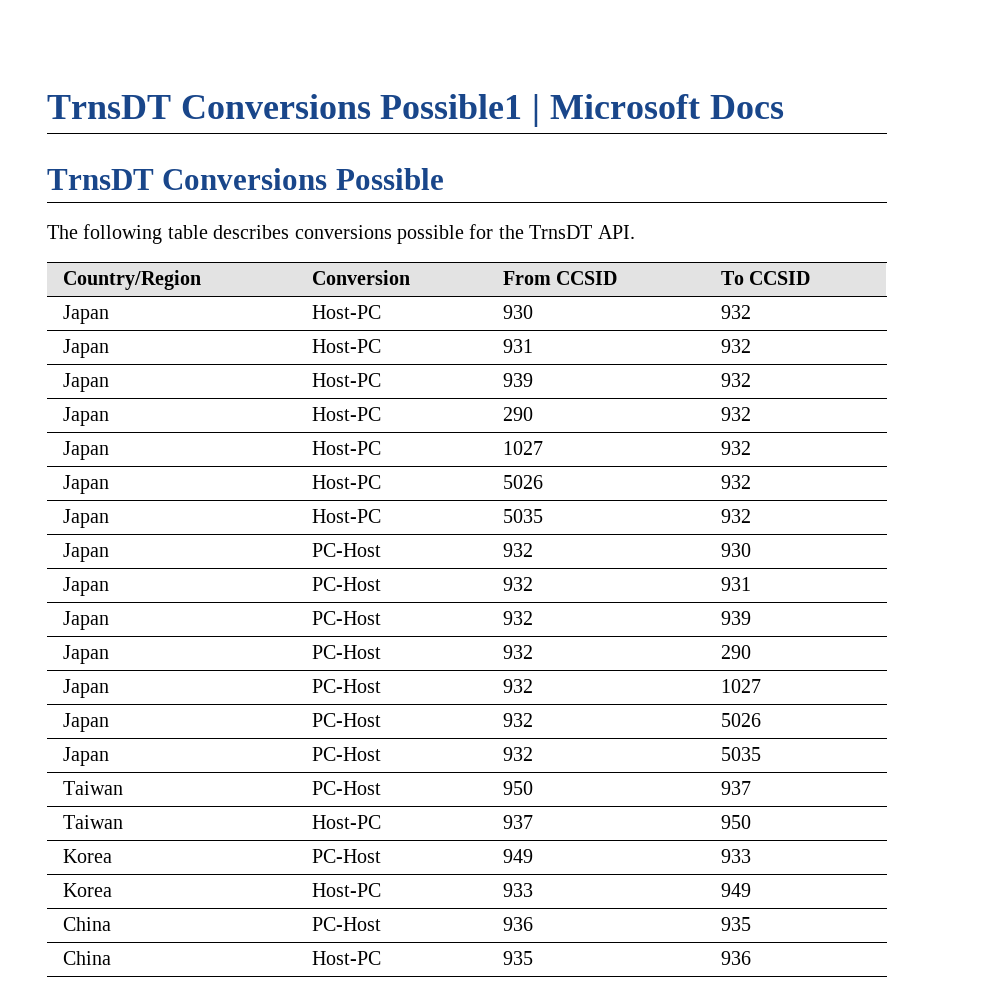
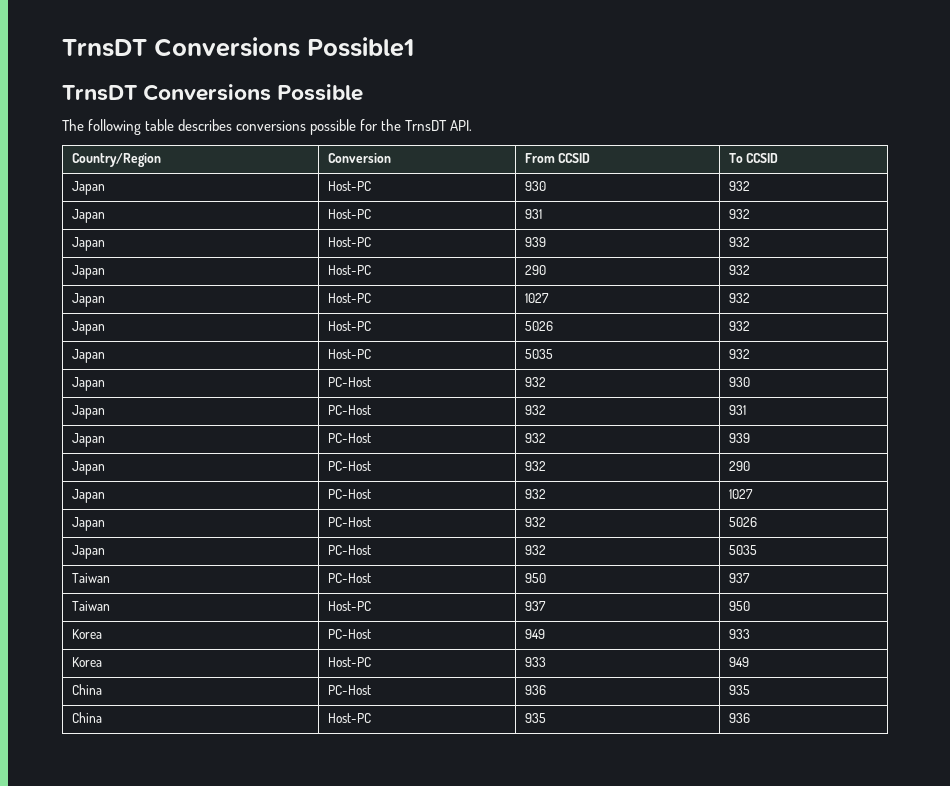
[532,94,784,127] | Microsoft Docs -> (414, 47) none

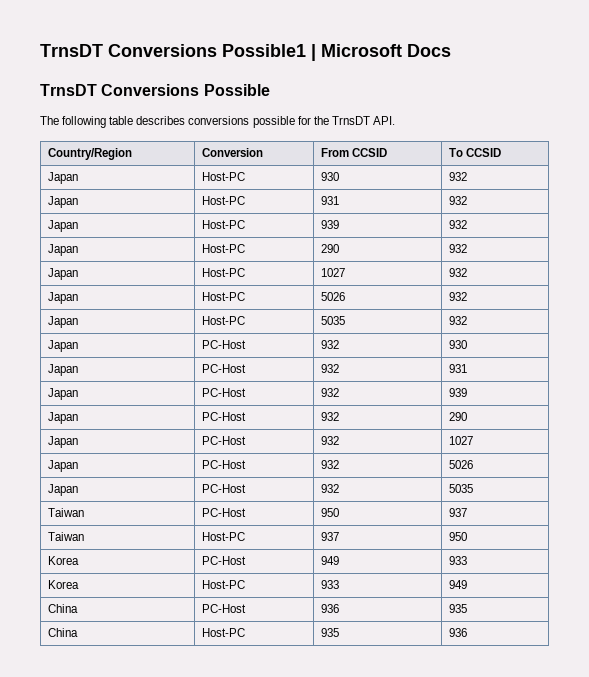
(414, 47) none -> [311,44,451,61] | Microsoft Docs

